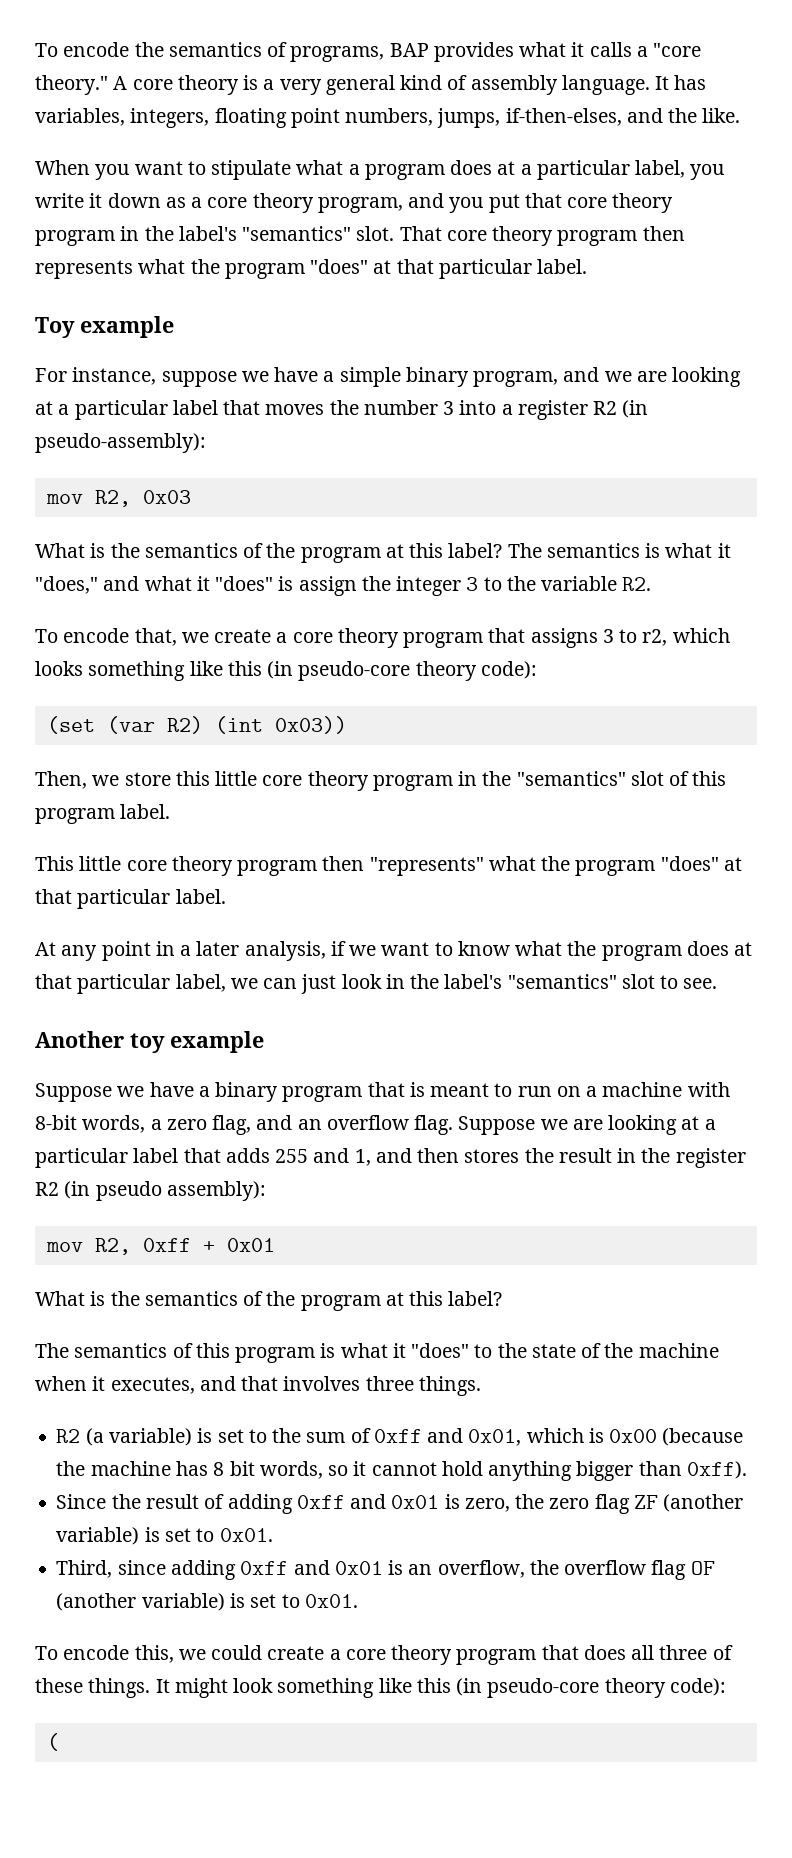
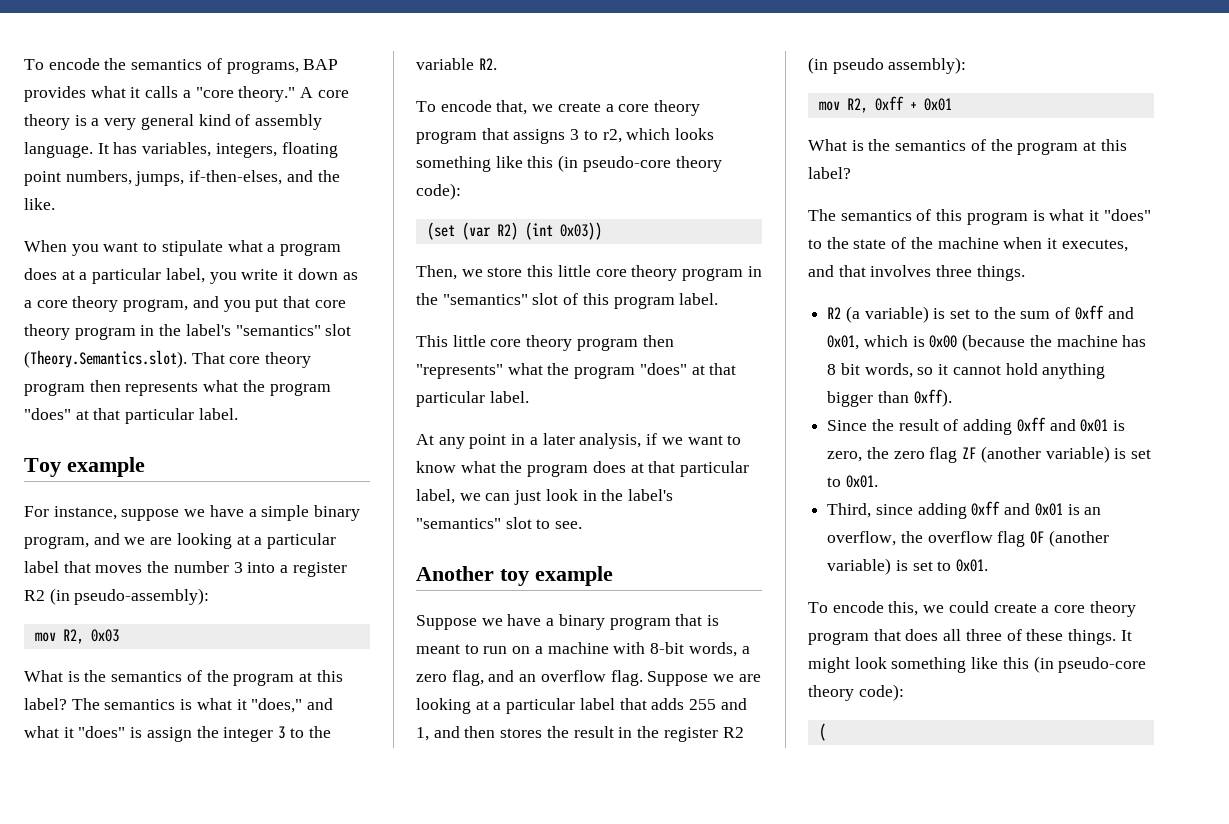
[356,226,395,241] slot. -> [325,324,352,336] [24,350,187,368] slot (Theory.Semantics.slot).

